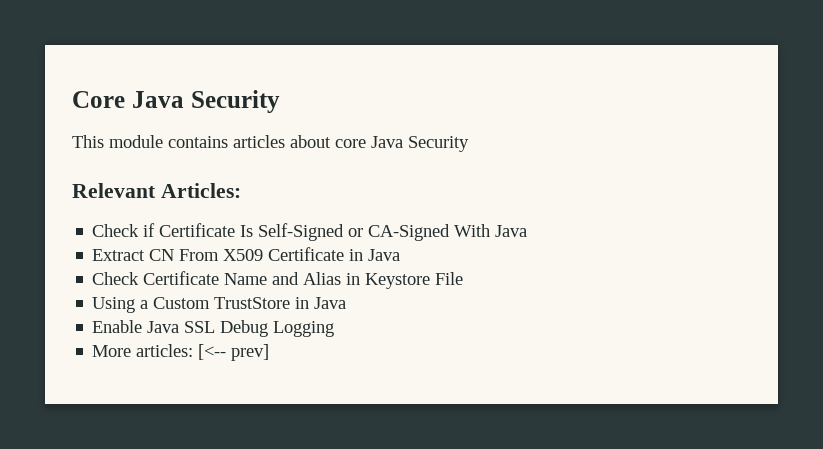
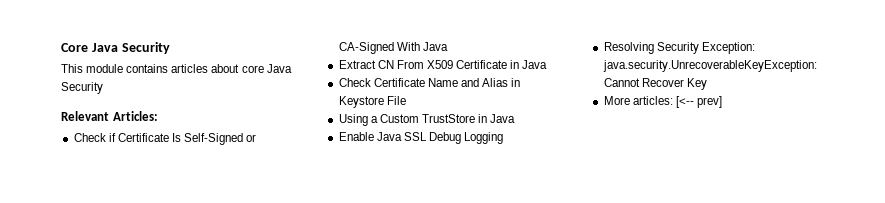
(335, 329) none -> [603,42,755,54] [602,60,817,72] [603,78,707,90] // Resolving Security Exception: java.security.UnrecoverableKeyException: Cannot Recover Key

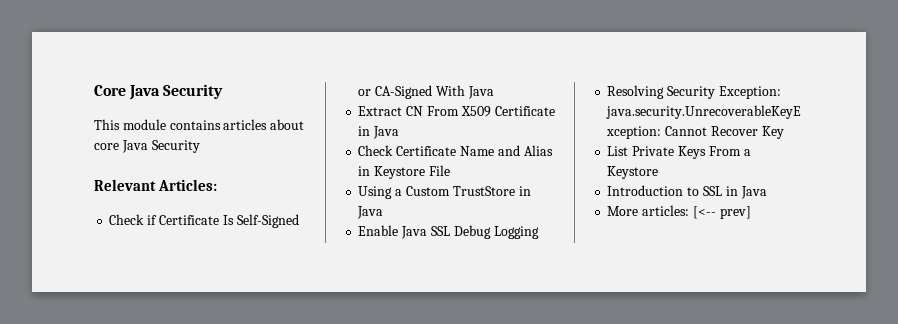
(707, 84) none -> [607,146,751,159] [607,166,659,179] [607,185,767,199] // List Private Keys From a Keystore // Introduction to SSL in Java

